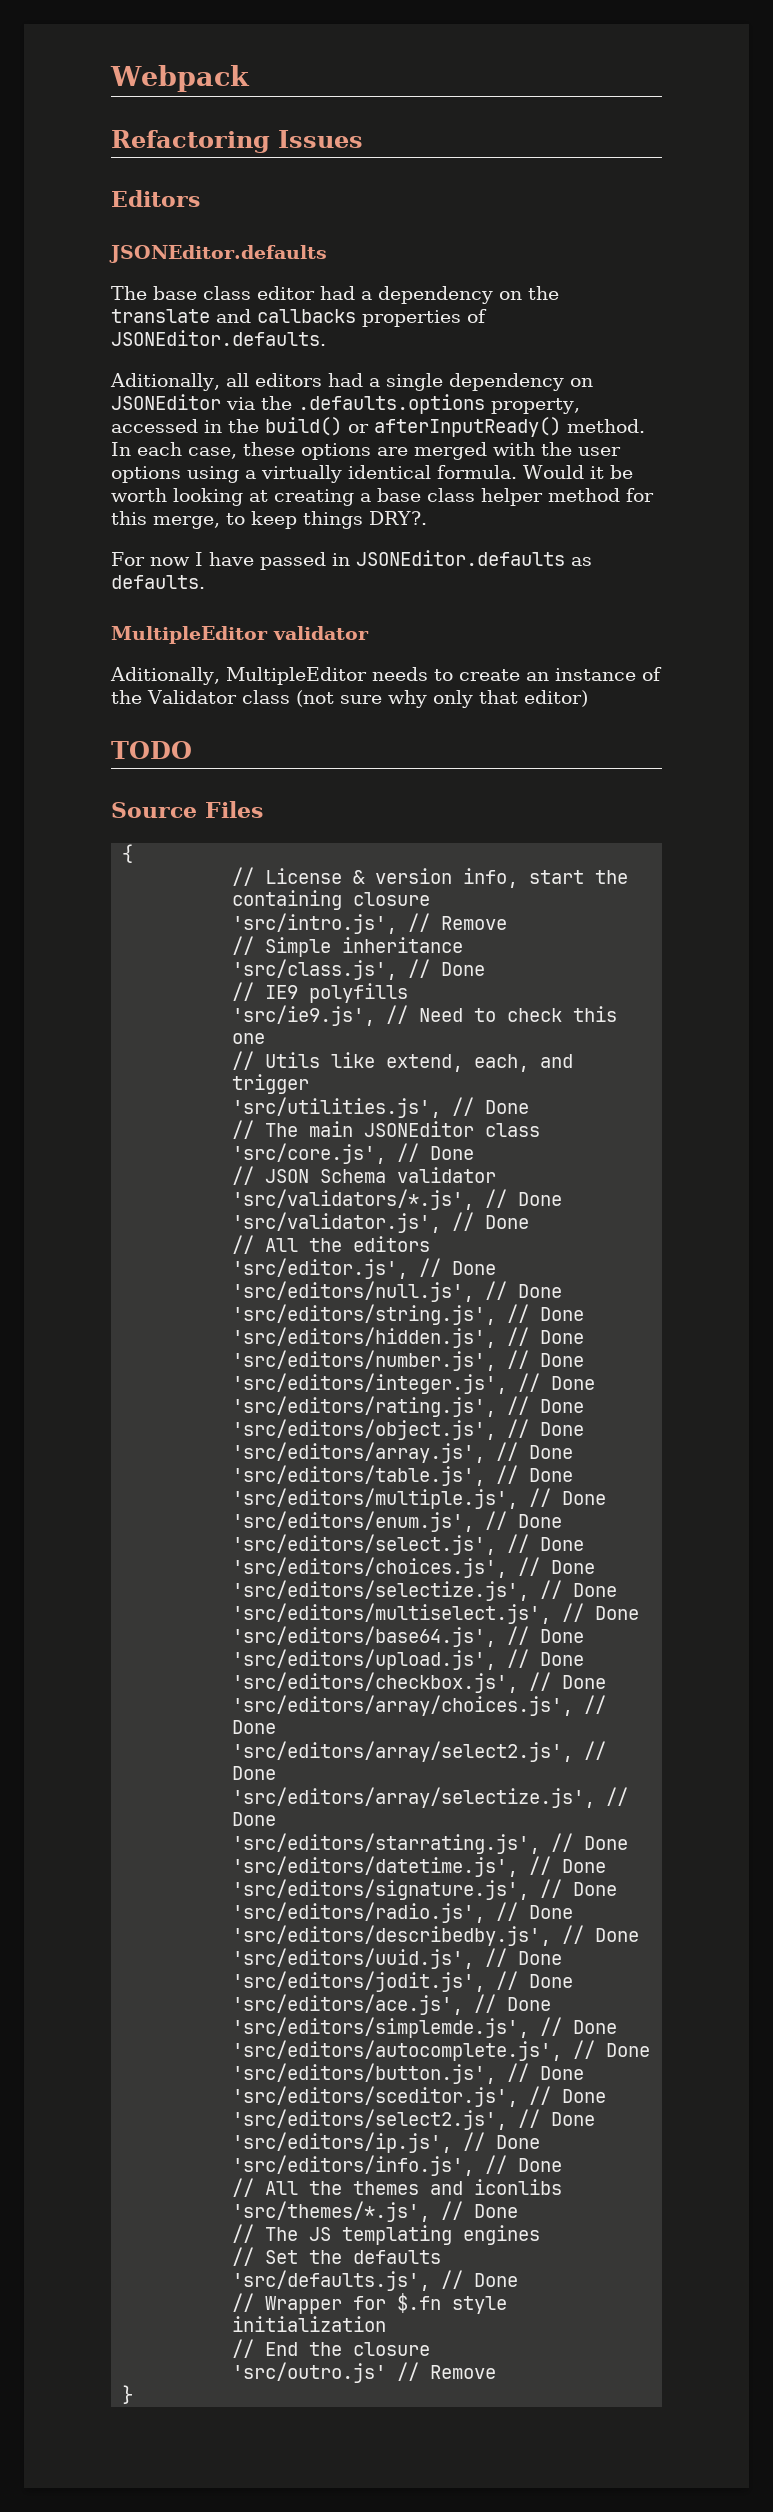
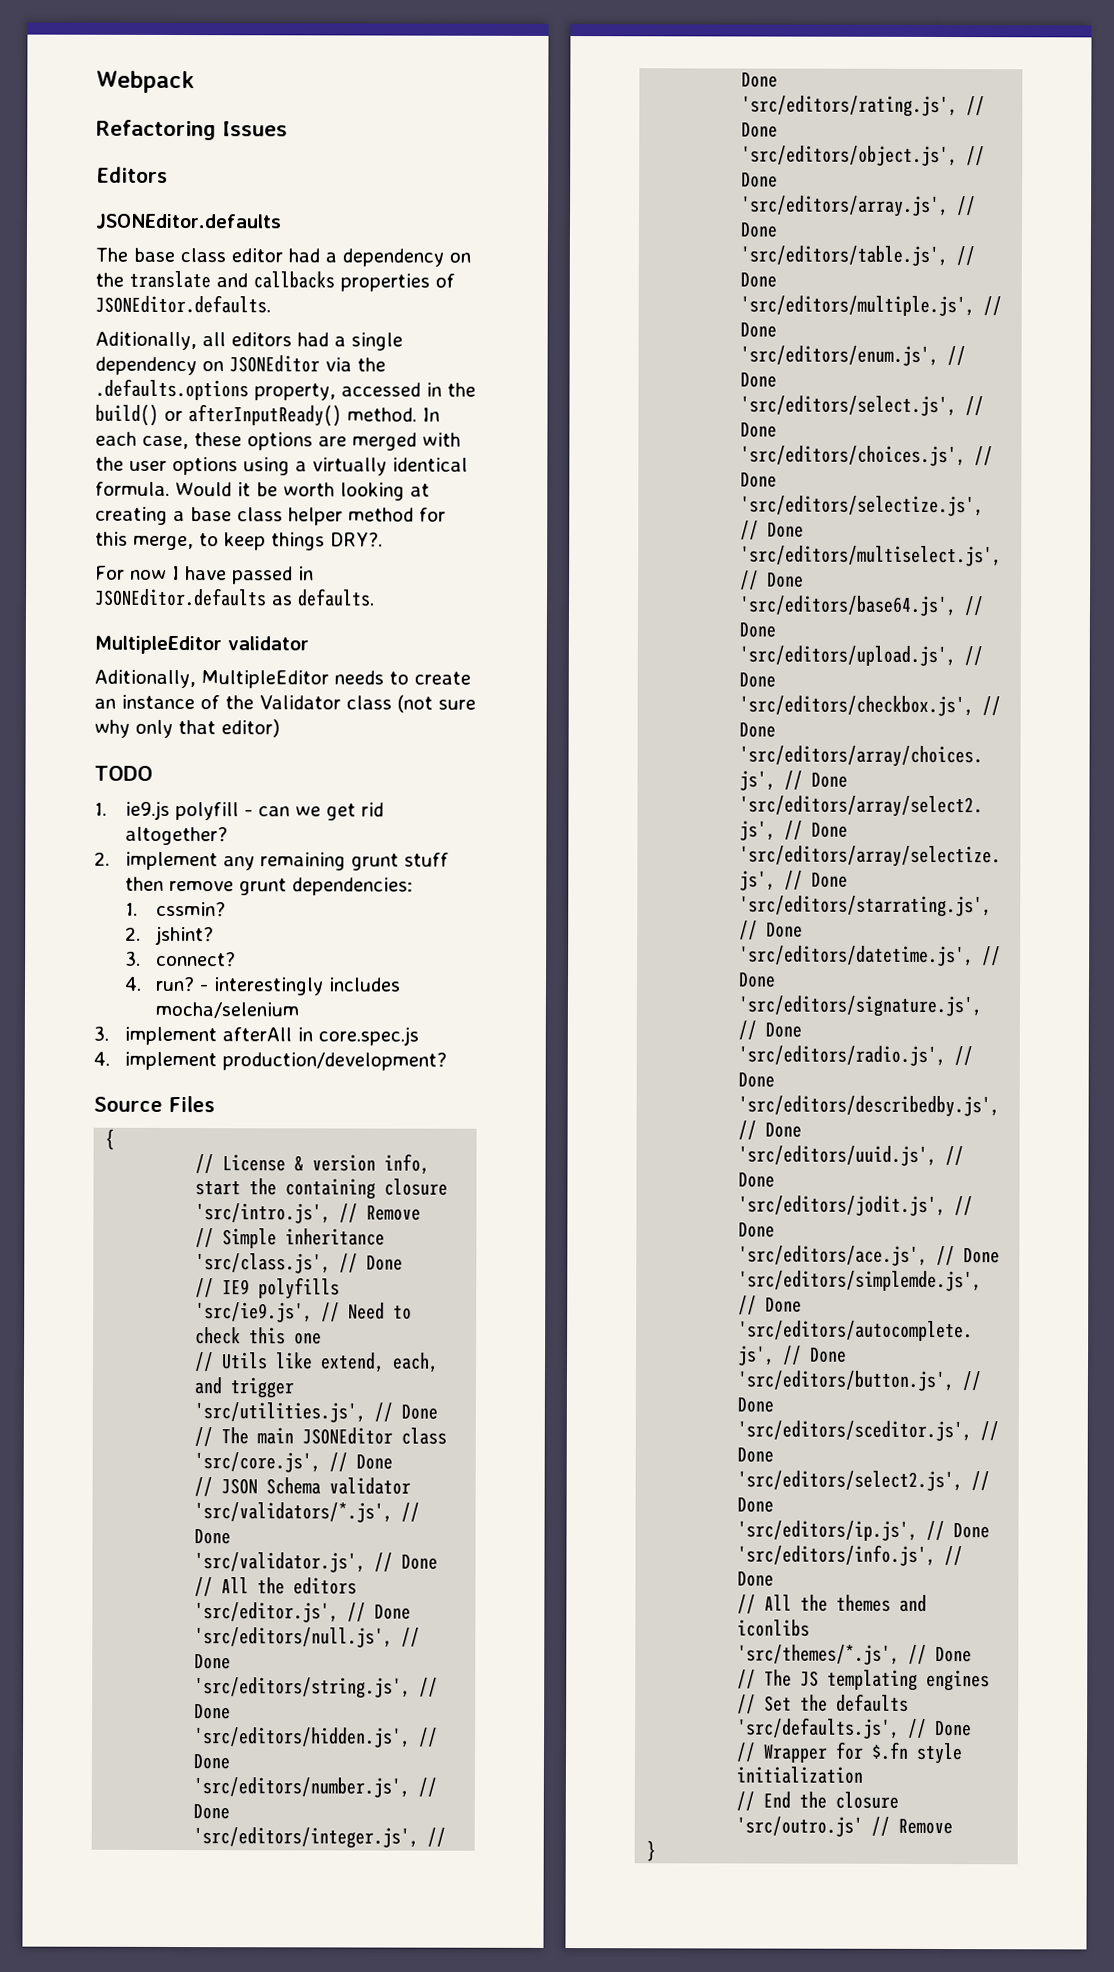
(192, 750) none -> [94,800,384,821] [124,826,228,846] [94,851,449,871] [124,876,413,896] [124,901,226,917] [124,925,214,946] [124,950,236,967] [123,976,401,996] [154,1001,299,1019] [93,1025,419,1046] [93,1051,447,1071] // 1. ie9.js polyfill - can we get rid altogether? // 2. implement any remaining grunt stuff then remove grunt dependencies: // 1. cssmin? // 2. jshint? // 3. connect? // 4. run? - interestingly includes mocha/selenium // 3. implement afterAll in core.spec.js // 4. implement production/development?

